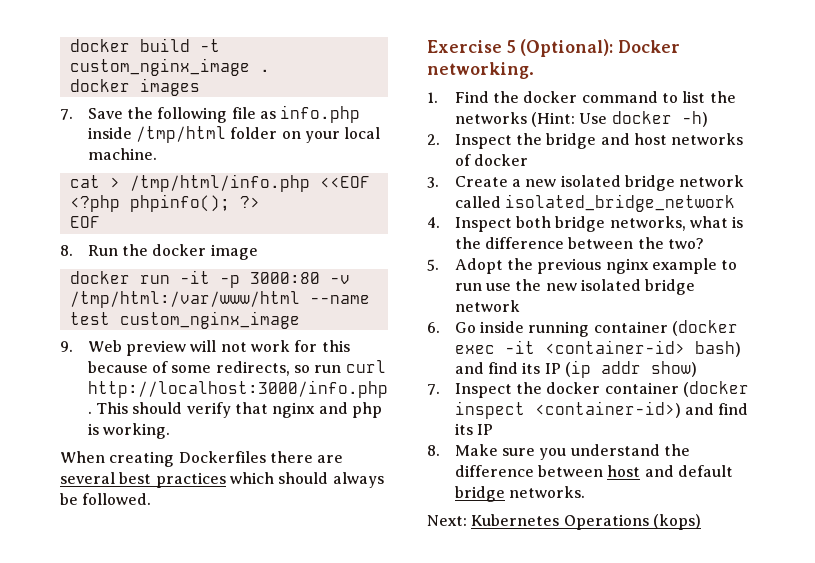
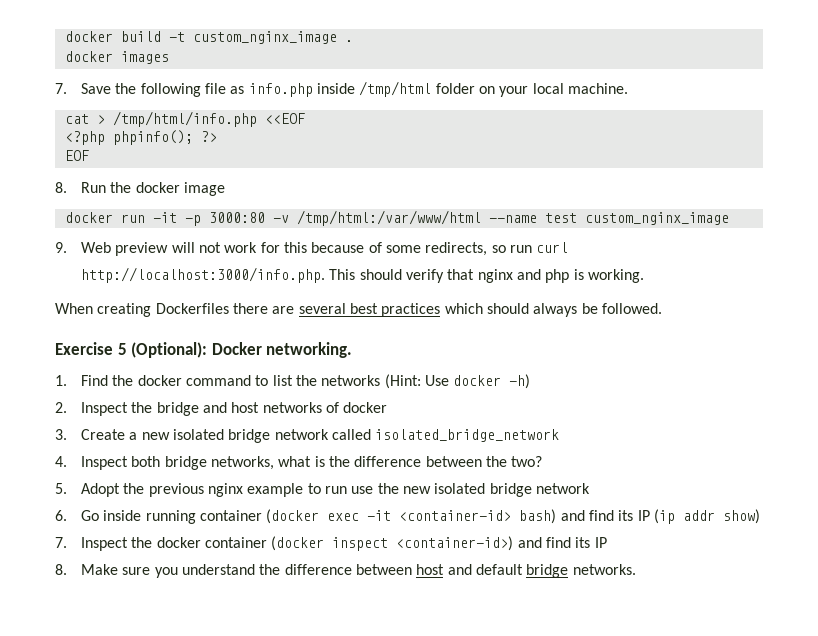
[427,514,701,530] // Next: Kubernetes Operations (kops) -> (636, 569) none

